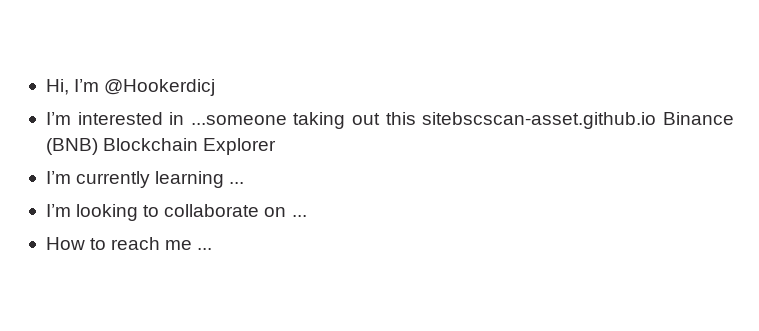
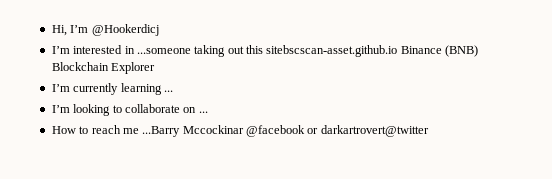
[197,248,213,250] ... -> [142,125,429,137] ...Barry Mccockinar @facebook or darkartrovert@twitter

